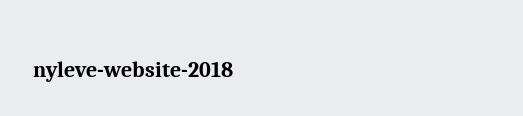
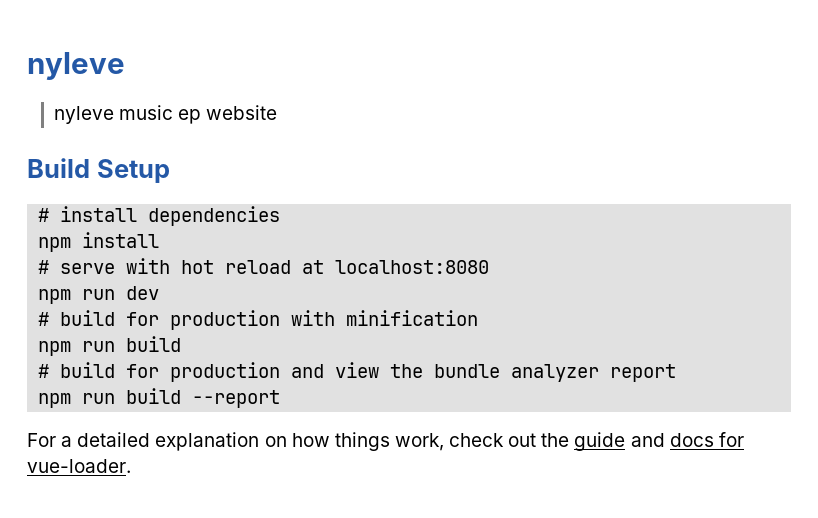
[33,61,233,82] nyleve-website-2018 -> [27,52,125,80] [53,105,278,124] [27,158,170,183] [38,206,281,226] [38,232,160,252] [38,258,490,274] [38,286,160,304] [38,310,479,330] [38,336,182,356] [38,362,677,382] [38,388,281,408] [27,432,744,451] [27,459,131,473] nyleve // nyleve music ep website // Build Setup // # install dependencies // npm install // # serve with hot reload at localhost:8080 // npm run dev // # build for production with minification // npm run build // # build for production and view the bundle analyzer report // npm run build --report // For a detailed explanation on how things work, check out the guide and docs for vue-loader.

